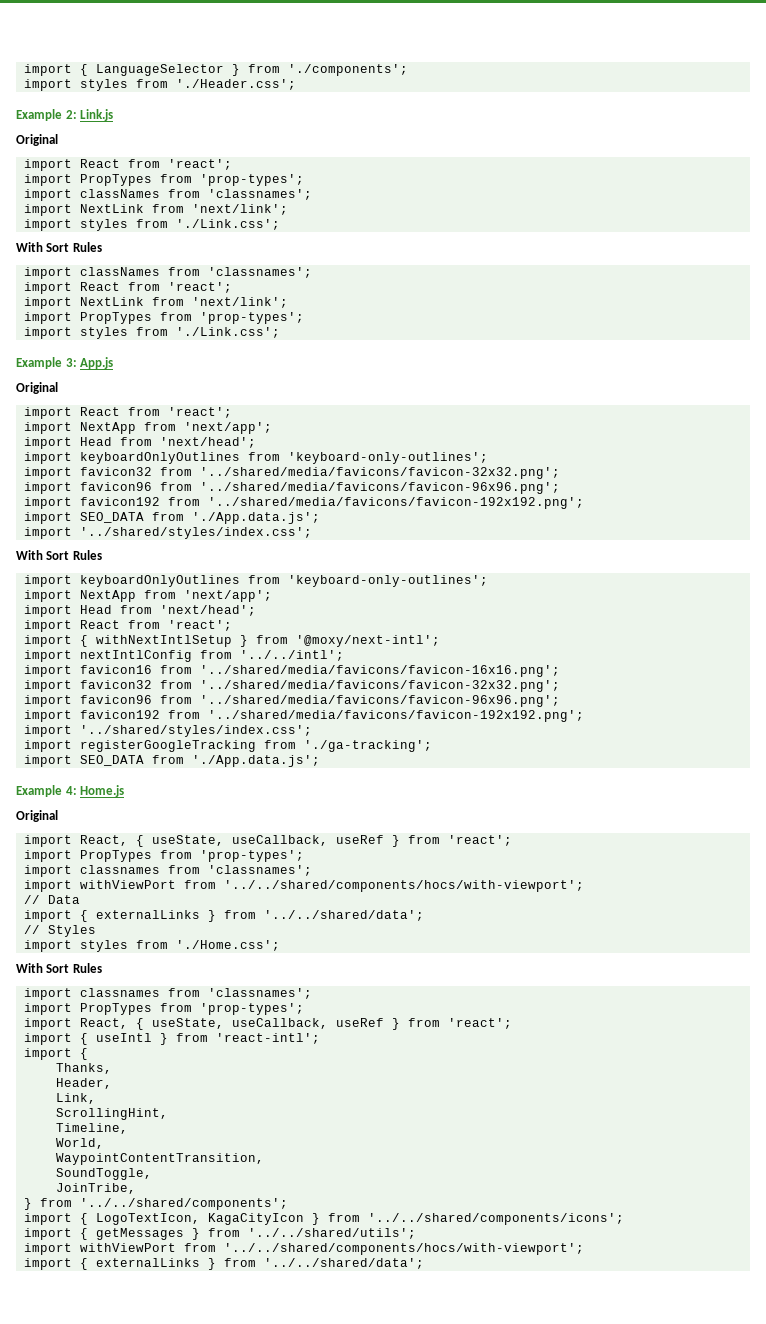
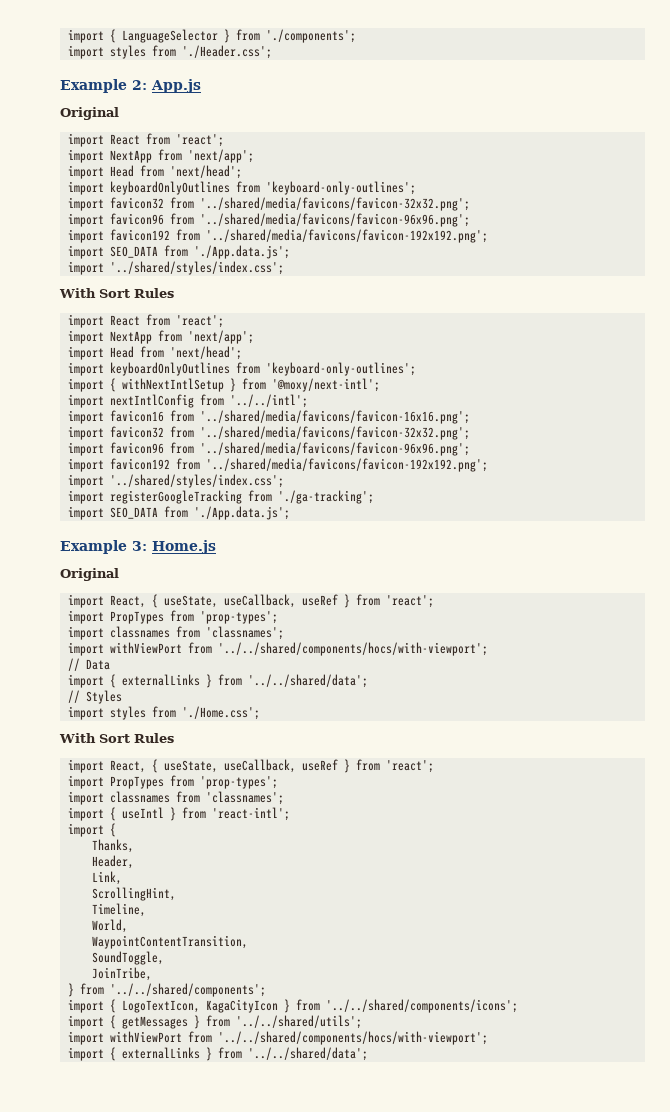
[80,109,114,121] [16,134,58,146] [23,159,232,171] [23,174,304,186] [23,189,312,201] [23,204,288,216] [23,219,280,231] [16,242,102,252] [23,267,312,279] [23,282,232,294] [23,297,288,309] [23,312,304,324] [23,327,280,339] [16,357,77,369] Link.js // Original // import React from 'react'; // import PropTypes from 'prop-types'; // import classNames from 'classnames'; // import NextLink from 'next/link'; // import styles from './Link.css'; // With Sort Rules // import classNames from 'classnames'; // import React from 'react'; // import NextLink from 'next/link'; // import PropTypes from 'prop-types'; // import styles from './Link.css'; // Example 3: -> (147, 85) none
[79,575,488,587] [23,590,272,602] [23,605,256,617] [23,620,232,632] keyboardOnlyOutlines from 'keyboard-only-outlines'; // import NextApp from 'next/app'; // import Head from 'next/head'; // import React from 'react'; -> [109,314,224,328] [67,330,254,344] [67,346,242,360] [67,362,416,376] React from 'react'; // import NextApp from 'next/app'; // import Head from 'next/head'; // import keyboardOnlyOutlines from 'keyboard-only-outlines';
[65,786,77,795] 4: -> [132,541,147,551] 3:
[23,988,312,1000] [23,1003,304,1015] [23,1018,512,1030] // import classnames from 'classnames'; // import PropTypes from 'prop-types'; // import React, { useState, useCallback, useRef } from 'react'; -> [67,759,434,773] [67,775,278,789] [67,791,284,805] // import React, { useState, useCallback, useRef } from 'react'; // import PropTypes from 'prop-types'; // import classnames from 'classnames';

